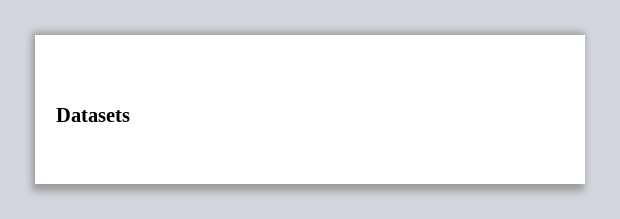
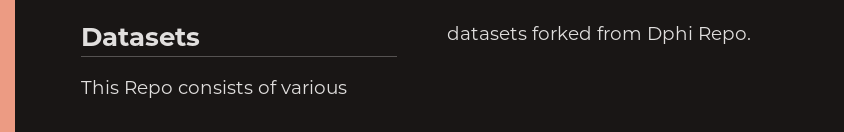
(130, 115) none -> [81,80,347,98] [447,26,751,44] // This Repo consists of various datasets forked from Dphi Repo.

